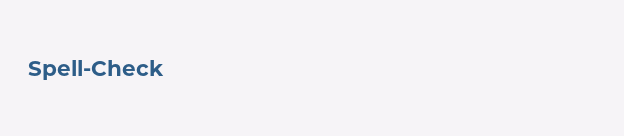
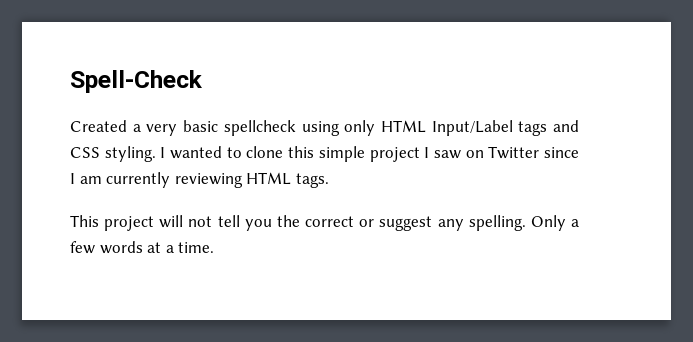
(164, 70) none -> [70,120,579,136] [70,146,579,162] [70,172,329,188] [70,215,579,231] [70,241,215,254] // Created a very basic spellcheck using only HTML Input/Label tags and CSS styling. I wanted to clone this simple project I saw on Twitter since I am currently reviewing HTML tags. // This project will not tell you the correct or suggest any spelling. Only a few words at a time.

